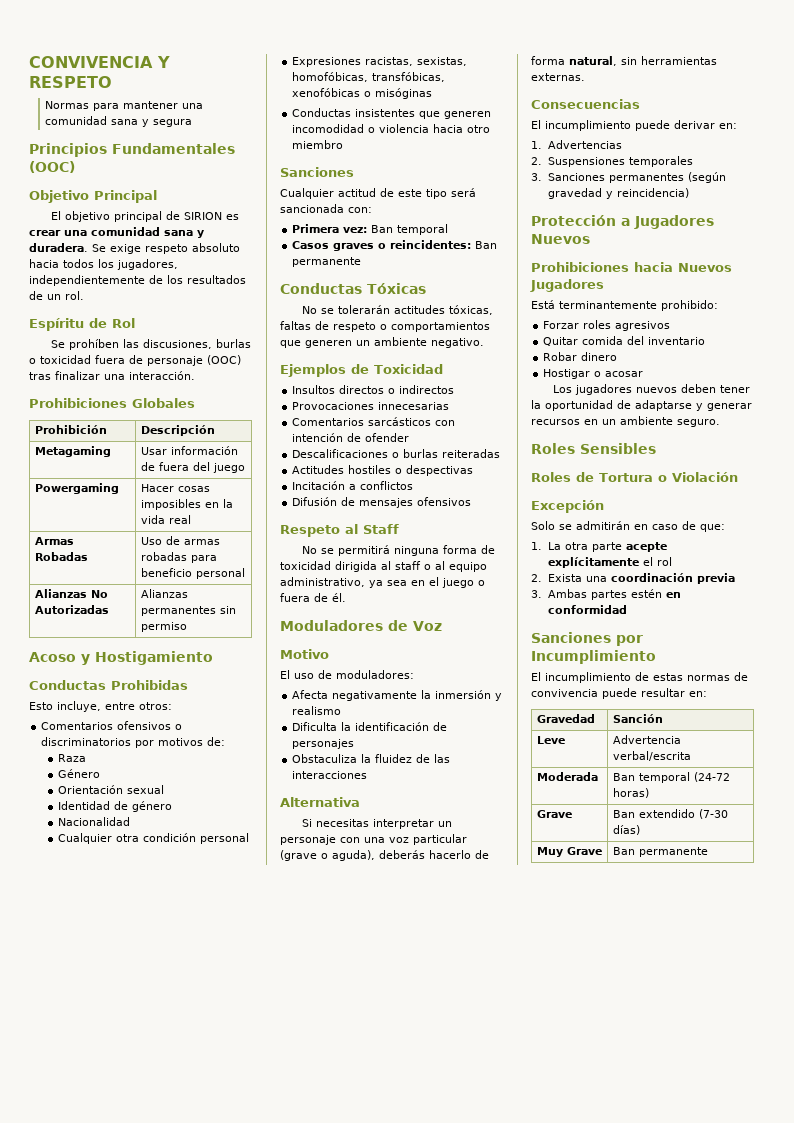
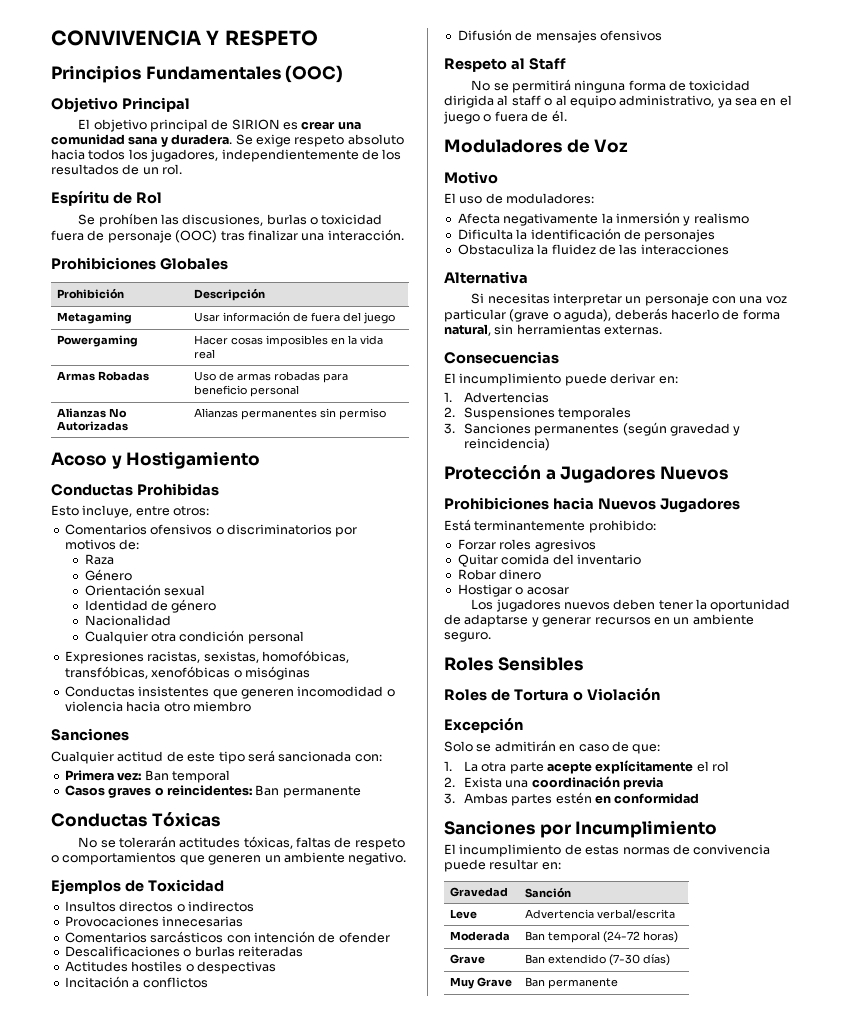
[45,101,204,111] [45,116,193,127] // Normas para mantener una comunidad sana y segura -> (318, 38) none

